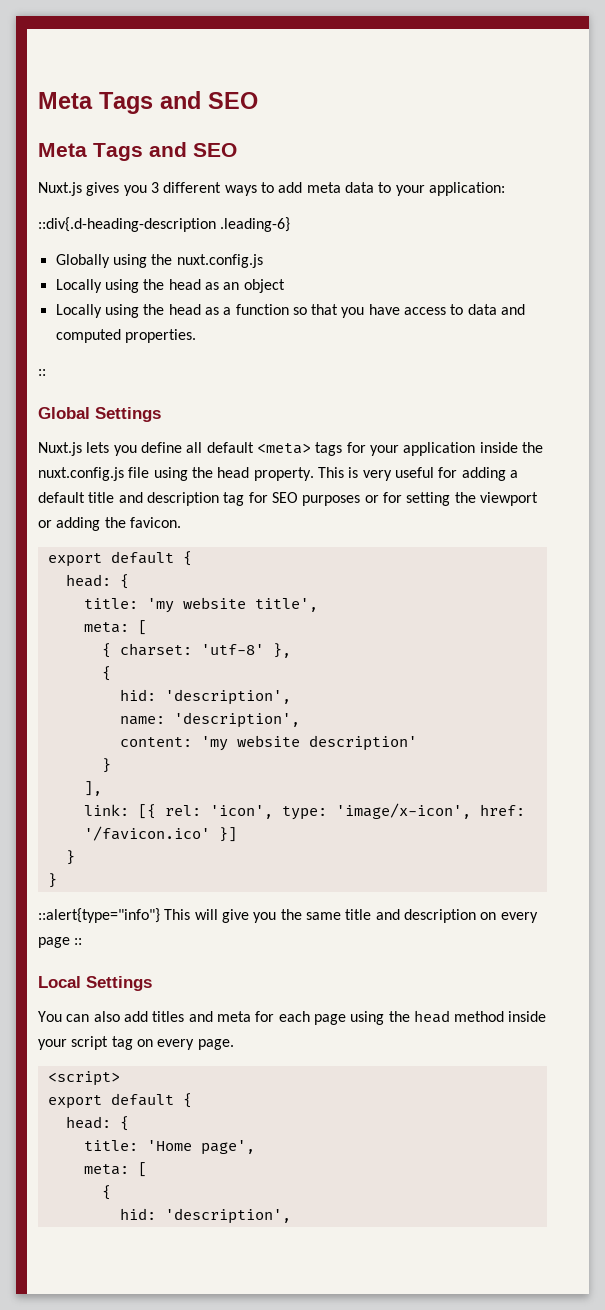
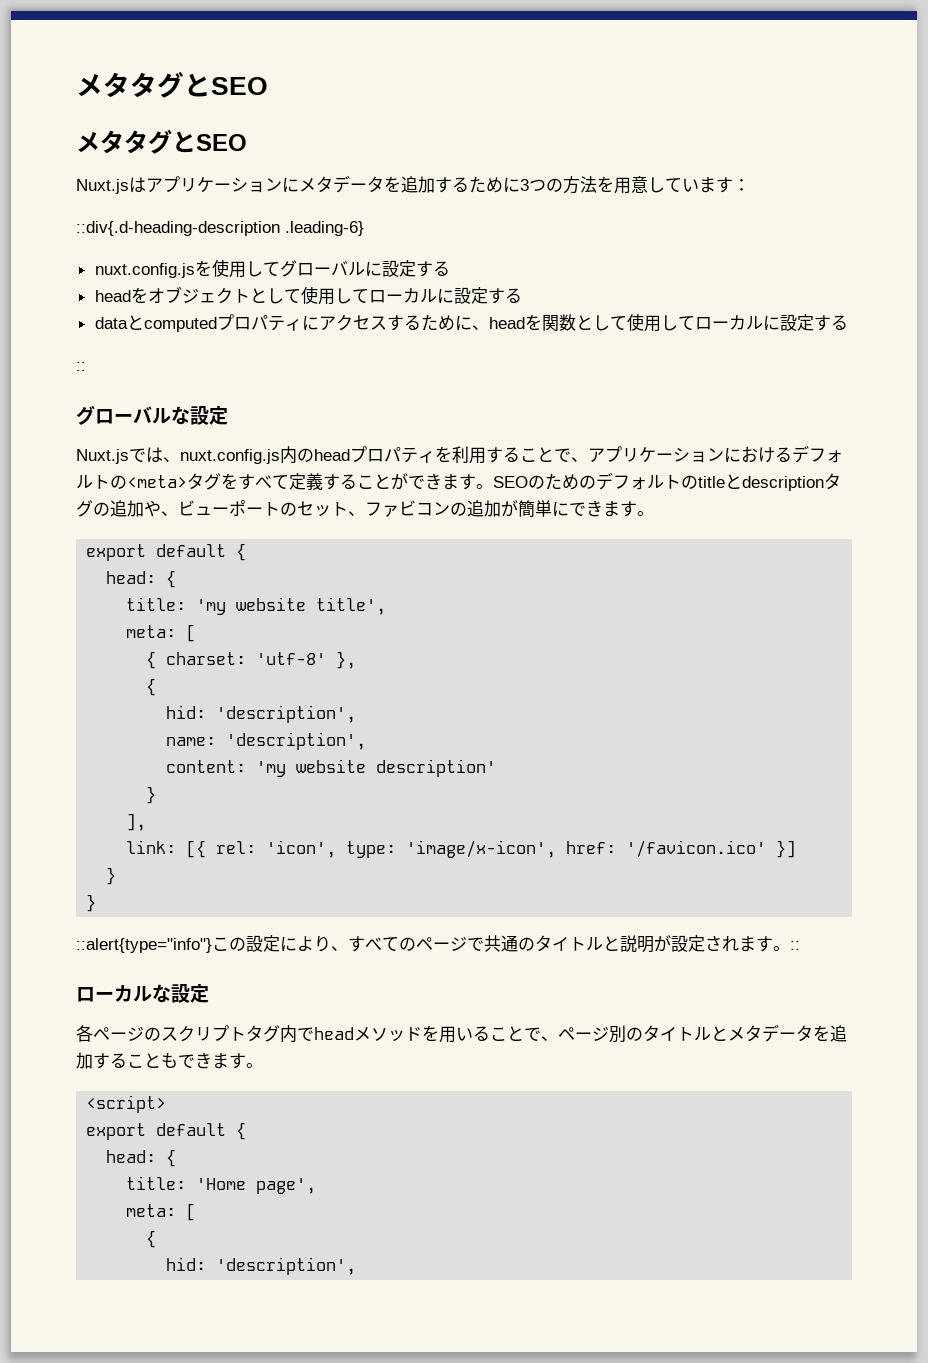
[38,91,258,114] [38,142,237,161] [38,182,505,196] [38,217,291,232] [55,254,263,268] [55,279,285,293] [55,304,526,318] [55,329,196,343] [38,369,46,376] [38,407,161,422] [38,442,543,456] [38,467,518,481] [38,492,538,506] [38,517,181,531] Meta Tags and SEO // Meta Tags and SEO // Nuxt.js gives you 3 different ways to add meta data to your application: // ::div{.d-heading-description .leading-6} // Globally using the nuxt.config.js // Locally using the head as an object // Locally using the head as a function so that you have access to data and computed properties. // :: // Global Settings // Nuxt.js lets you define all default <meta> tags for your application inside the nuxt.config.js file using the head property. This is very useful for adding a default title and description tag for SEO purposes or for setting the viewport or adding the favicon. -> [76,71,268,98] [76,129,247,154] [76,175,750,194] [76,221,364,236] [94,259,450,278] [94,286,522,305] [94,313,848,332] [76,362,86,371] [76,405,228,425] [76,445,843,464] [76,472,841,491] [76,500,654,518] メタタグとSEO // メタタグとSEO // Nuxt.jsはアプリケーションにメタデータを追加するために3つの方法を用意しています： // ::div{.d-heading-description .leading-6} // nuxt.config.jsを使用してグローバルに設定する // headをオブジェクトとして使用してローカルに設定する // dataとcomputedプロパティにアクセスするために、headを関数として使用してローカルに設定する // :: // グローバルな設定 // Nuxt.jsでは、nuxt.config.js内のheadプロパティを利用することで、アプリケーションにおけるデフォルトの<meta>タグをすべて定義することができます。SEOのためのデフォルトのtitleとdescriptionタグの追加や、ビューポートのセット、ファビコンの追加が簡単にできます。
[164,909,538,923] [38,937,83,948] [38,976,152,991] [38,1010,547,1025] [38,1036,234,1050] This will give you the same title and description on every page :: // Local Settings // You can also add titles and meta for each page using the head method inside your script tag on every page. -> [212,935,800,953] [76,984,209,1003] [76,1024,847,1043] [76,1052,263,1069] この設定により、すべてのページで共通のタイトルと説明が設定されます。:: // ローカルな設定 // 各ページのスクリプトタグ内でheadメソッドを用いることで、ページ別のタイトルとメタデータを追加することもできます。

